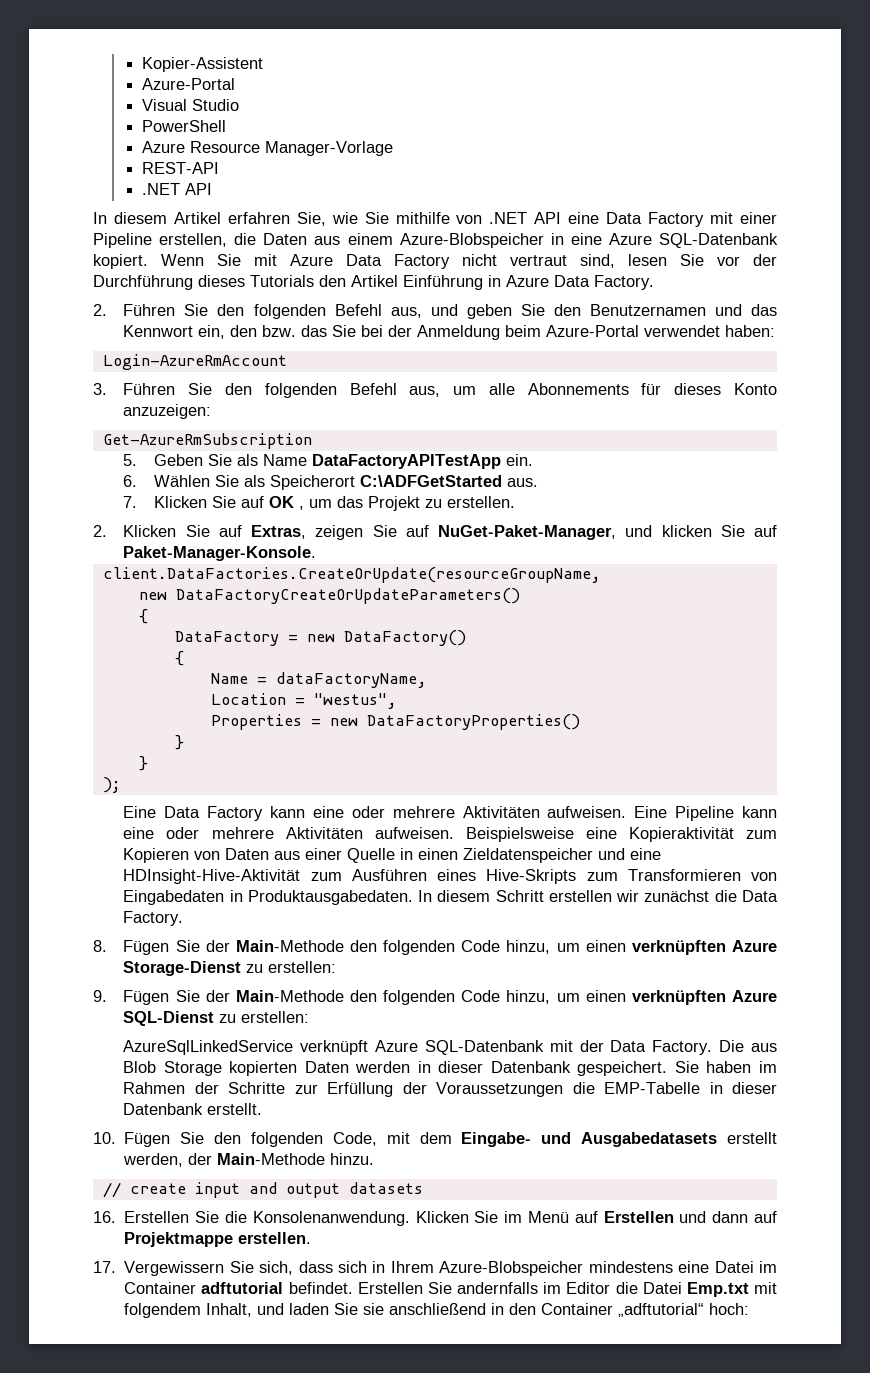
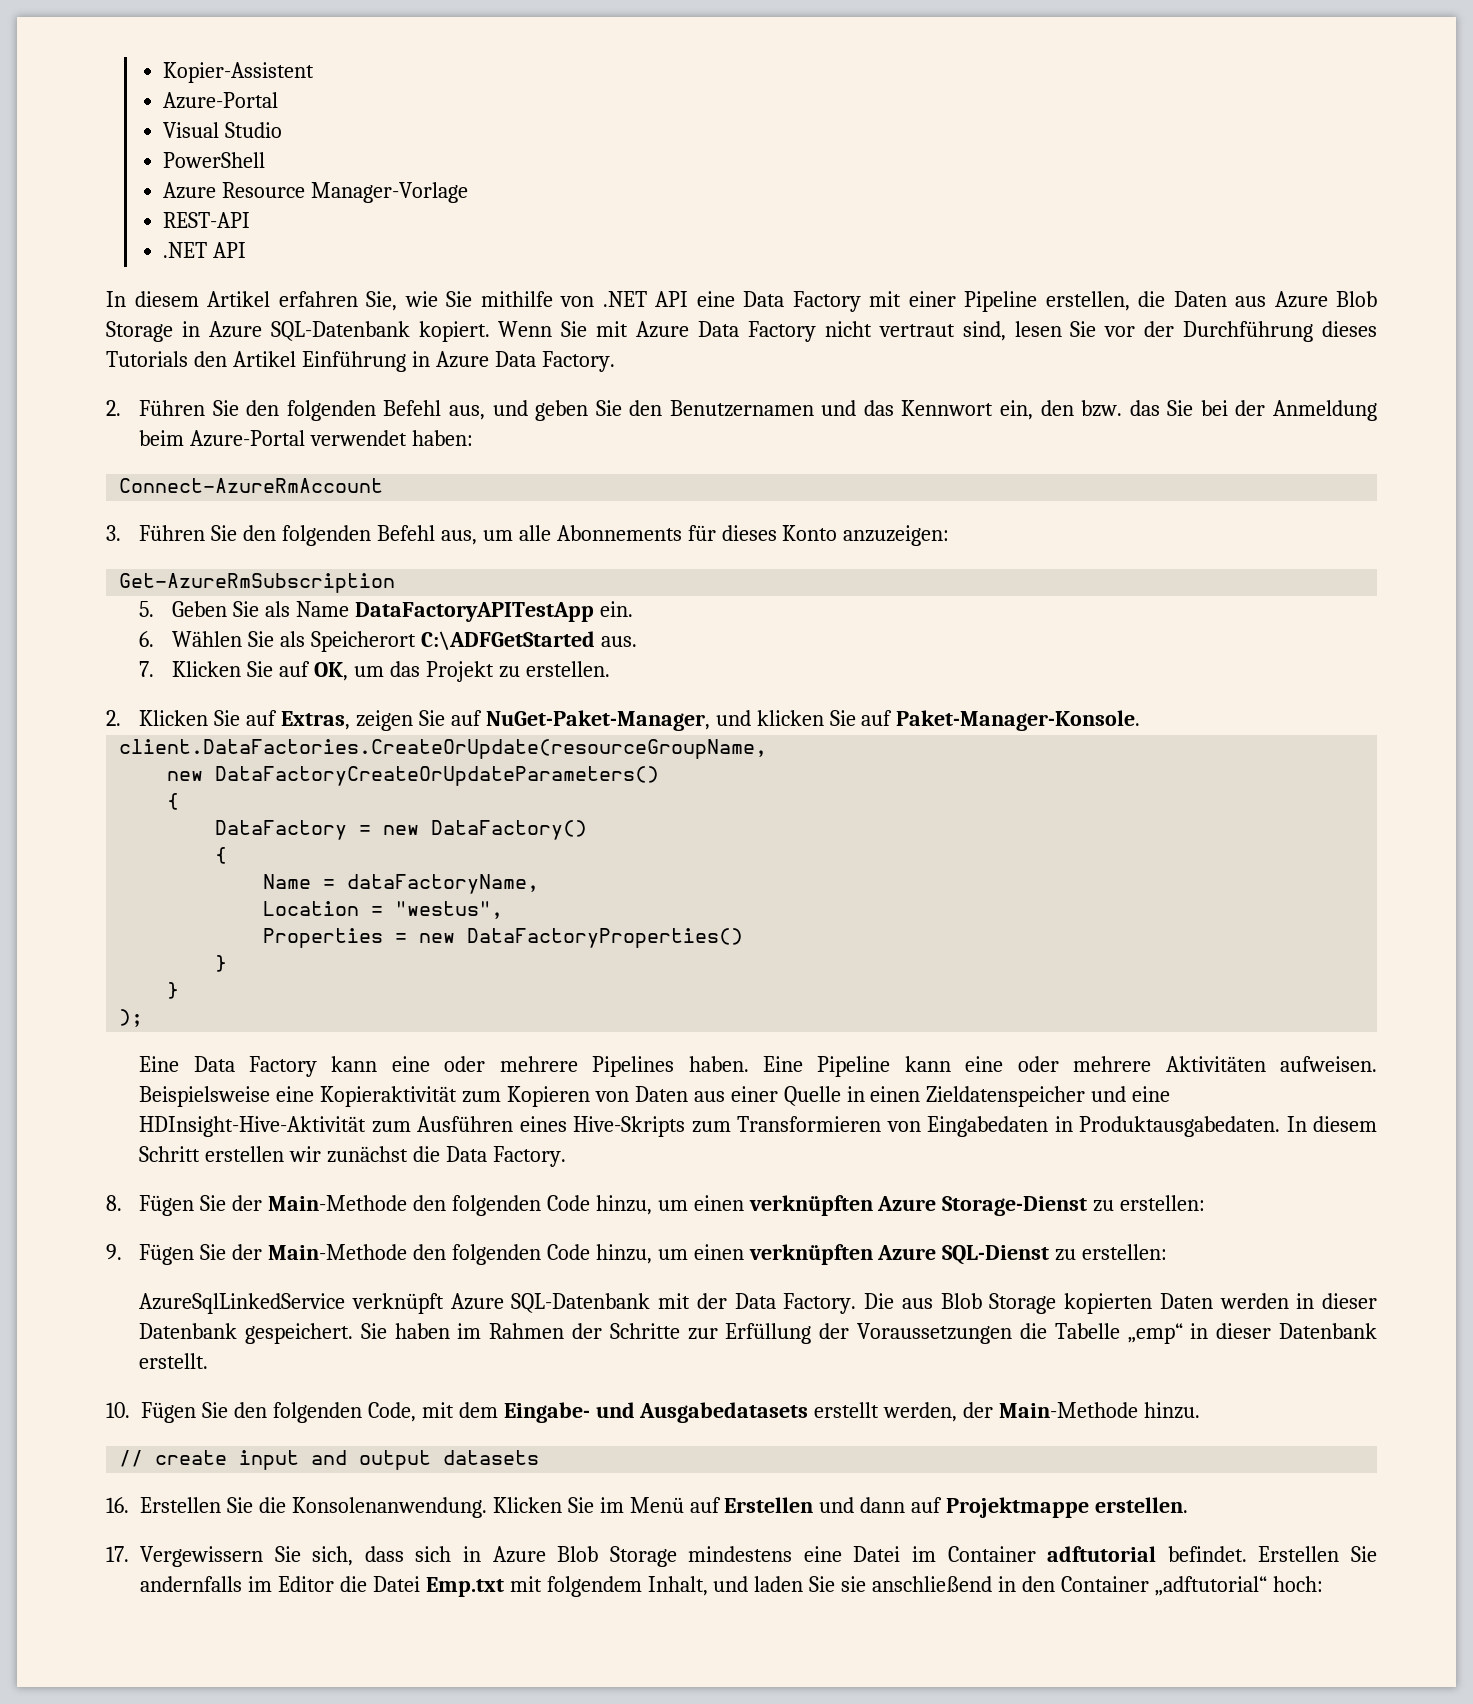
[347,233,602,248] einem Azure-Blobspeicher in eine -> [1274,291,1377,308] [106,321,200,342] Azure Blob Storage in
[102,354,287,370] Login-AzureRmAccount -> [119,478,384,493] Connect-AzureRmAccount
[268,496,304,510] OK , -> [314,662,349,681] OK,
[462,806,627,818] Aktivitäten aufweisen. -> [592,1056,749,1077] Pipelines haben.
[604,1082,701,1094] EMP-Tabelle -> [1054,1323,1183,1344] Tabelle „emp“
[390,1261,584,1276] Ihrem Azure-Blobspeicher -> [492,1546,677,1567] Azure Blob Storage

